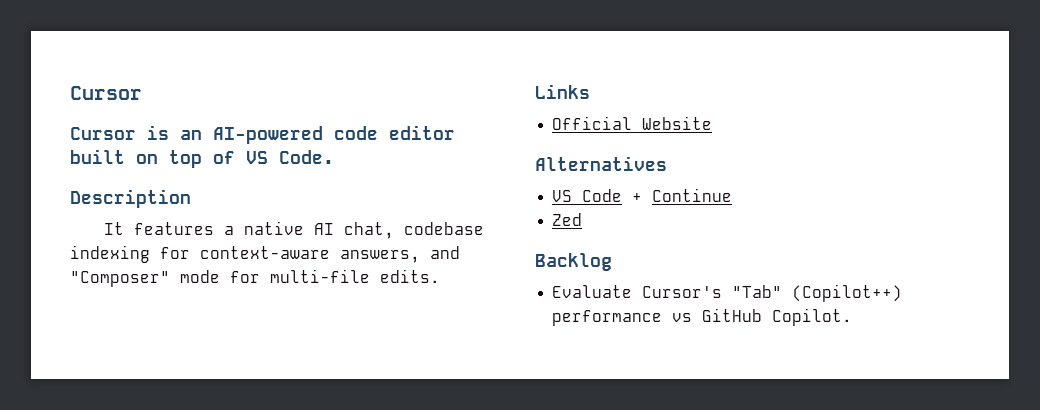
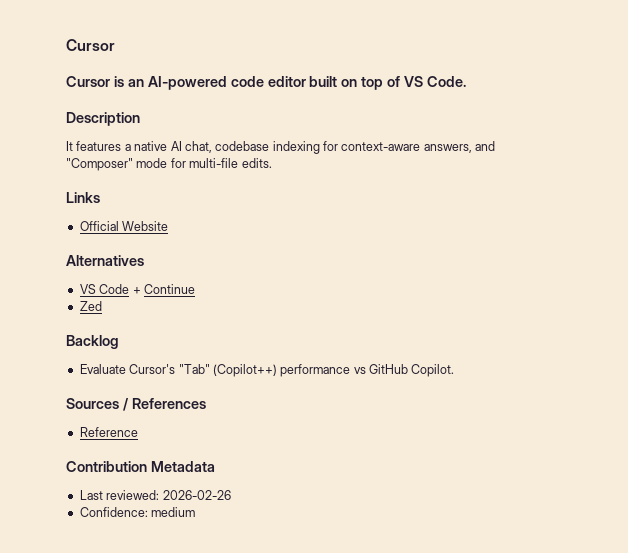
(853, 317) none -> [66,398,206,411] [79,427,138,437] [66,461,215,472] [79,490,231,500] [79,507,196,517] // Sources / References // Reference // Contribution Metadata // Last reviewed: 2026-02-26 // Confidence: medium

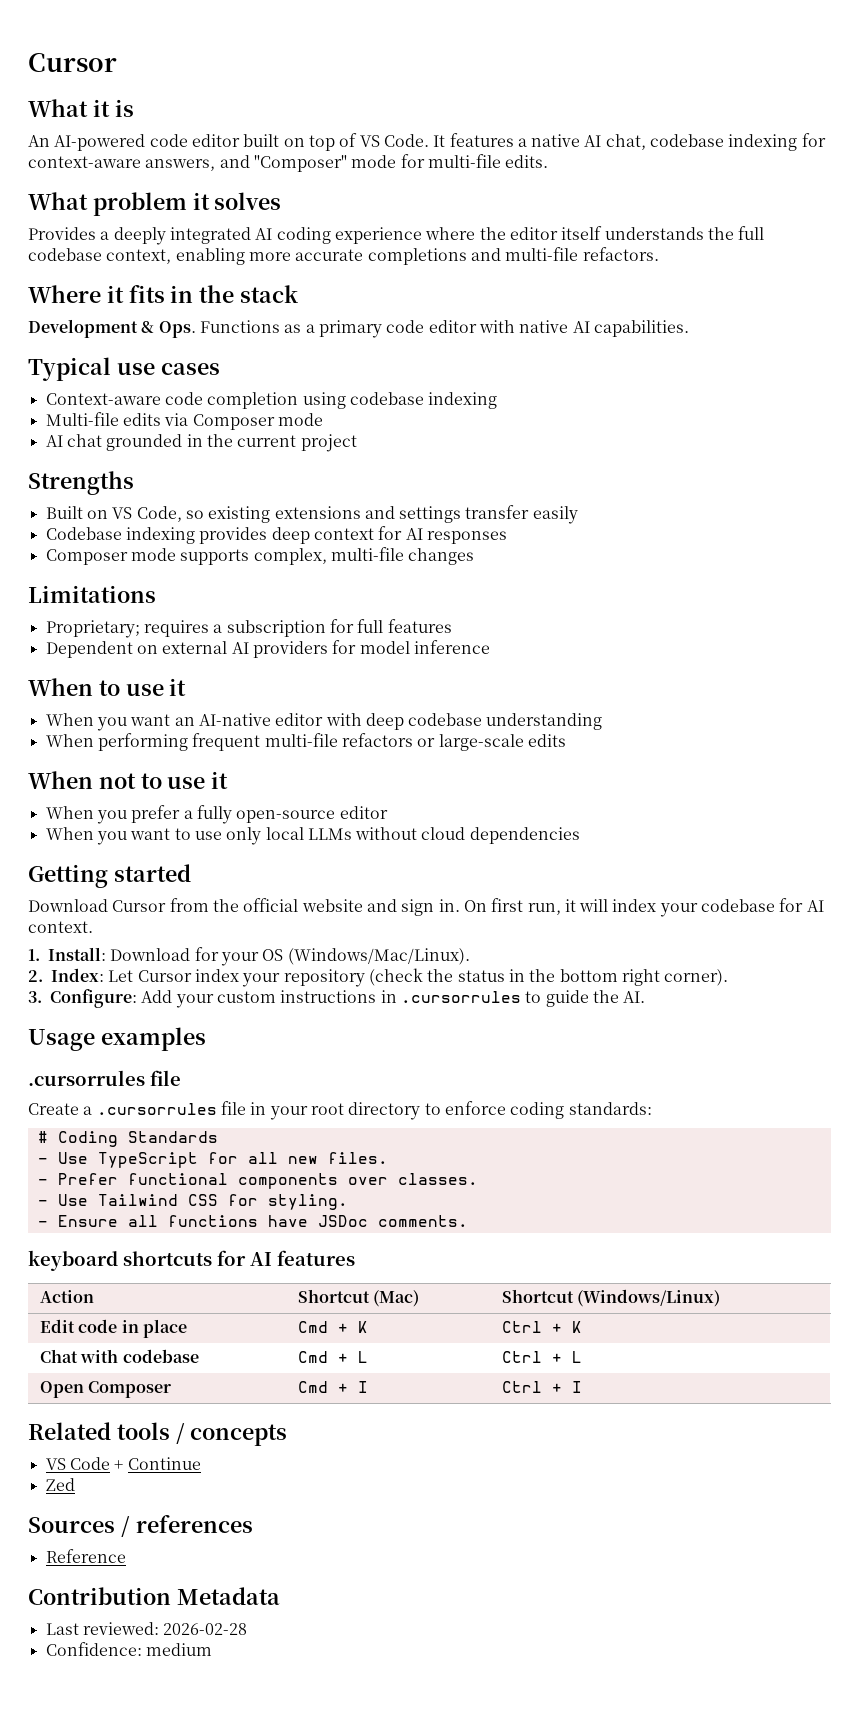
[66,76,110,87] Cursor -> [28,99,110,117] What it
[127,79,144,87] an -> [28,135,50,147] // An
[66,112,140,126] // Description // -> (429, 140) none
[66,192,100,203] [79,221,169,231] [66,255,144,266] Links // Official Website // Alternatives -> [28,192,282,216] [28,226,765,245] [28,247,659,265] [28,285,299,303] [28,319,689,338] [28,357,220,381] [45,392,498,409] [45,412,323,430] [45,434,357,452] [28,471,134,495] [45,505,578,524] [45,526,507,544] [45,547,475,565] [28,585,156,603] [45,619,452,638] [45,640,490,658] [28,678,187,696] [45,713,603,731] [45,733,566,751] [28,771,229,789] [45,805,388,824] [45,827,580,845] [28,864,191,888] [28,898,824,917] [28,921,93,933] [28,947,470,966] [28,968,729,987] [28,989,646,1008] [28,1027,206,1051] [28,1070,181,1086] [28,1101,652,1120] [37,1131,218,1147] [37,1152,388,1168] [37,1173,478,1189] [37,1194,348,1210] [37,1215,468,1227] [28,1250,355,1271] [40,1290,95,1303] [298,1289,420,1307] [502,1289,721,1307] [40,1319,188,1338] [298,1321,369,1333] [502,1321,583,1333] [40,1349,199,1363] [298,1351,369,1363] [502,1351,583,1363] [40,1381,172,1398] [298,1381,369,1393] [502,1381,583,1393] [28,1422,288,1446] What problem it solves // Provides a deeply integrated AI coding experience where the editor itself understands the full codebase context, enabling more accurate completions and multi-file refactors. // Where it fits in the stack // Development & Ops. Functions as a primary code editor with native AI capabilities. // Typical use cases // Context-aware code completion using codebase indexing // Multi-file edits via Composer mode // AI chat grounded in the current project // Strengths // Built on VS Code, so existing extensions and settings transfer easily // Codebase indexing provides deep context for AI responses // Composer mode supports complex, multi-file changes // Limitations // Proprietary; requires a subscription for full features // Dependent on external AI providers for model inference // When to use it // When you want an AI-native editor with deep codebase understanding // When performing frequent multi-file refactors or large-scale edits // When not to use it // When you prefer a fully open-source editor // When you want to use only local LLMs without cloud dependencies // Getting started // Download Cursor from the official website and sign in. On first run, it will index your codebase for AI context. // 1. Install: Download for your OS (Windows/Mac/Linux). // 2. Index: Let Cursor index your repository (check the status in the bottom right corner). // 3. Configure: Add your custom instructions in .cursorrules to guide the AI. // Usage examples // .cursorrules file // Create a .cursorrules file in your root directory to enforce coding standards: // # Coding Standards // - Use TypeScript for all new files. // - Prefer functional components over classes. // - Use Tailwind CSS for styling. // - Ensure all functions have JSDoc comments. // keyboard shortcuts for AI features // Action | Shortcut (Mac) | Shortcut (Windows/Linux) // Edit code in place | Cmd + K | Ctrl + K // Chat with codebase | Cmd + L | Ctrl + L // Open Composer | Cmd + I | Ctrl + I // Related tools / concepts
[66,335,119,349] [79,364,455,377] // Backlog // Evaluate Cursor's "Tab" (Copilot++) performance vs GitHub Copilot. -> (75, 1484) none
[131,398,206,409] References -> [135,1515,253,1533] references
[162,490,231,500] 2026-02-26 -> [163,1623,248,1635] 2026-02-28

